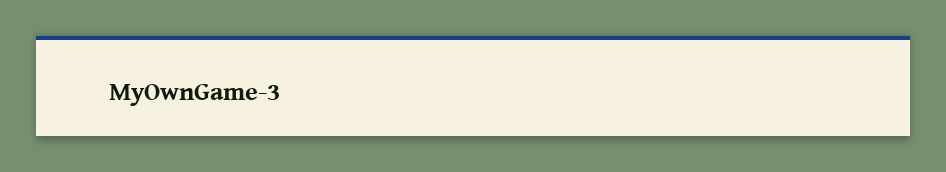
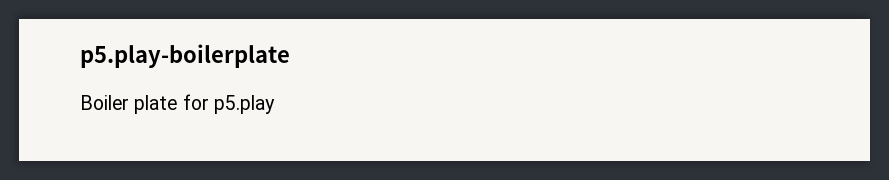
[109,84,280,106] MyOwnGame-3 -> [80,44,290,68] [80,94,275,114] p5.play-boilerplate // Boiler plate for p5.play

